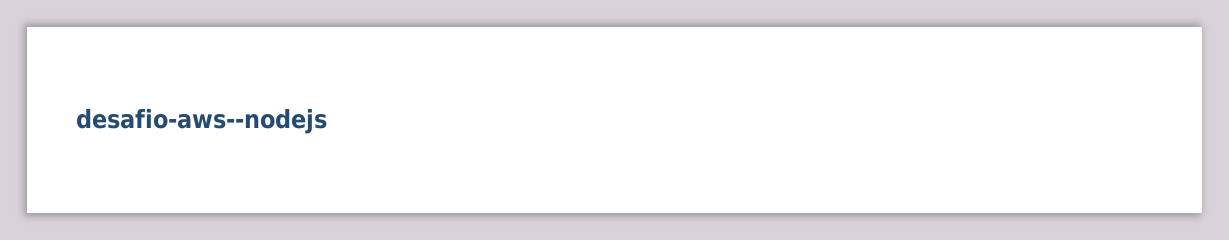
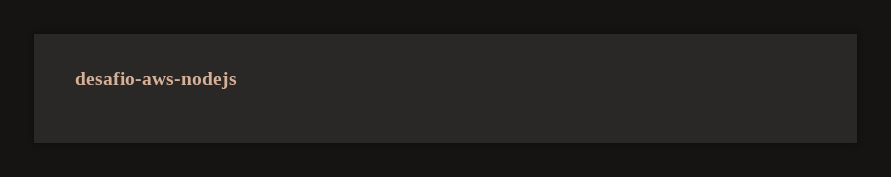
[76,109,327,134] desafio-aws--nodejs -> [75,72,237,89] desafio-aws-nodejs

